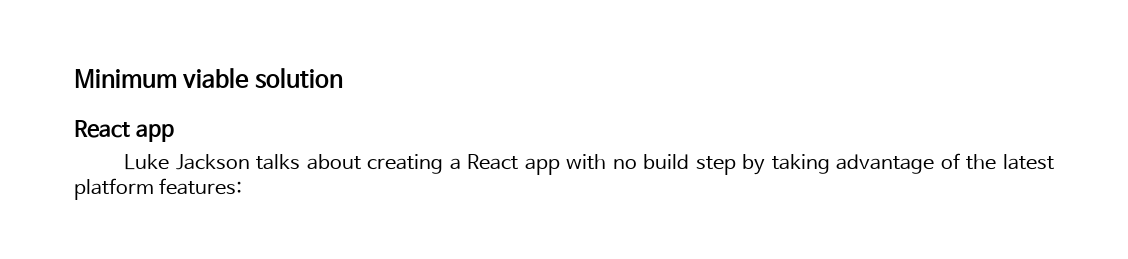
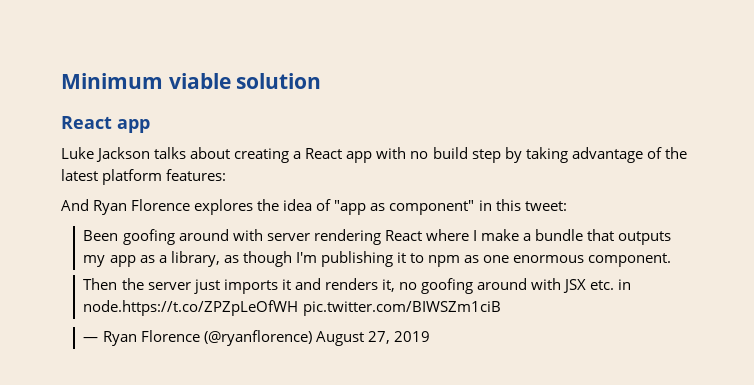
(243, 186) none -> [61,199,567,215] [83,229,672,245] [83,251,672,267] [83,278,632,294] [83,300,501,316] [83,330,430,346] // And Ryan Florence explores the idea of "app as component" in this tweet: // Been goofing around with server rendering React where I make a bundle that outputs my app as a library, as though I'm publishing it to npm as one enormous component. // Then the server just imports it and renders it, no goofing around with JSX etc. in node.https://t.co/ZPZpLeOfWH pic.twitter.com/BIWSZm1ciB // — Ryan Florence (@ryanflorence) August 27, 2019

